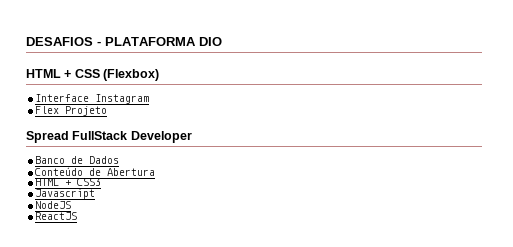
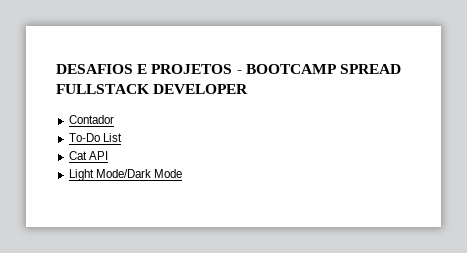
[97,37,222,46] [26,69,160,81] [35,94,150,104] [35,106,108,116] [26,131,192,143] [35,156,120,164] [35,167,156,176] [35,178,102,186] [35,189,96,199] [35,201,72,209] [35,212,78,220] - PLATAFORMA DIO // HTML + CSS (Flexbox) // Interface Instagram // Flex Projeto // Spread FullStack Developer // Banco de Dados // Conteúdo de Abertura // HTML + CSS3 // Javascript // NodeJS // ReactJS -> [137,64,401,74] [56,84,249,94] [68,115,114,124] [68,133,122,142] [68,151,108,160] [68,169,182,181] E PROJETOS - BOOTCAMP SPREAD FULLSTACK DEVELOPER // Contador // To-Do List // Cat API // Light Mode/Dark Mode

